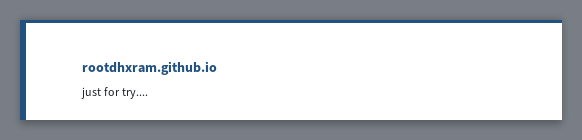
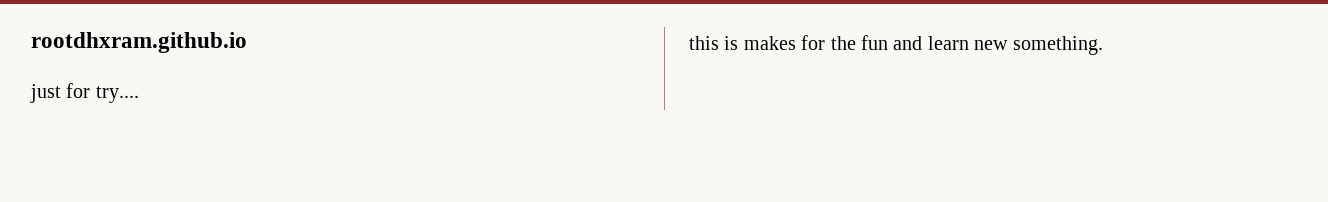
(149, 93) none -> [689,35,1103,55] // this is makes for the fun and learn new something.

